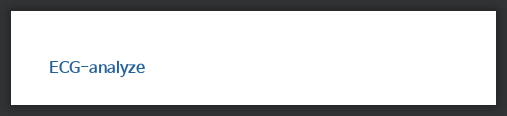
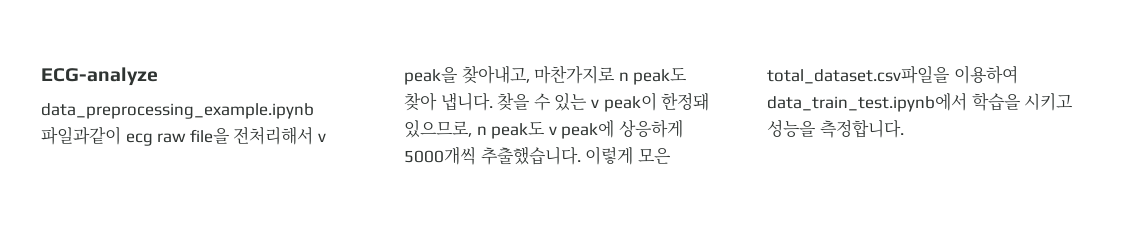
(145, 69) none -> [41,103,314,119] [41,126,326,146] [404,65,688,85] [404,92,710,112] [404,119,683,139] [404,146,671,165] [767,65,1018,84] [767,92,1074,112] [767,120,904,138] // data_preprocessing_example.ipynb 파일과같이 ecg raw file을 전처리해서 v peak을 찾아내고, 마찬가지로 n peak도 찾아 냅니다. 찾을 수 있는 v peak이 한정돼 있으므로, n peak도 v peak에 상응하게 5000개씩 추출했습니다. 이렇게 모은 total_dataset.csv파일을 이용하여 data_train_test.ipynb에서 학습을 시키고 성능을 측정합니다.

